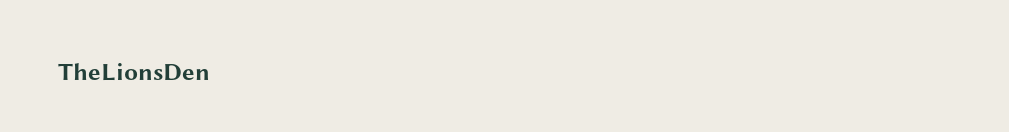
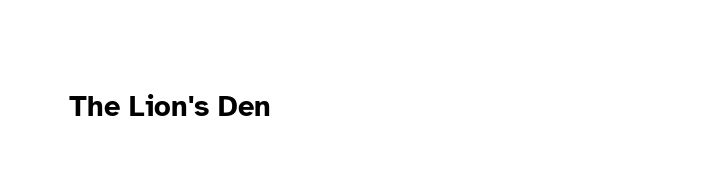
[58,63,210,81] TheLionsDen -> [69,94,271,116] The Lion's Den

